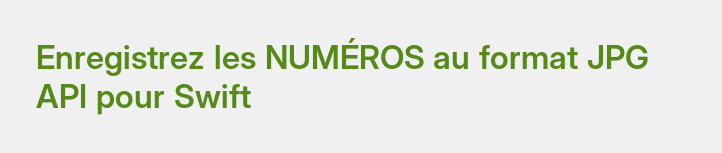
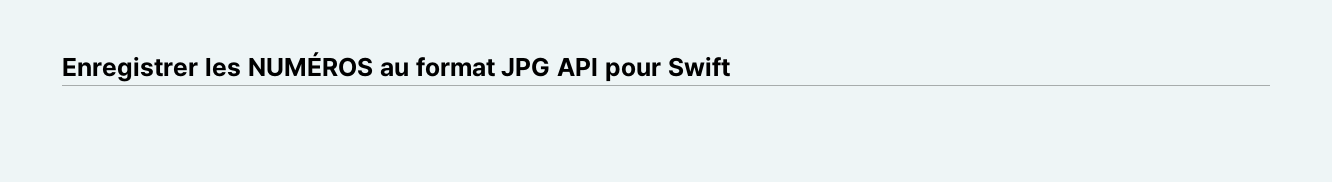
[36,45,205,76] Enregistrez -> [62,56,198,82] Enregistrer

